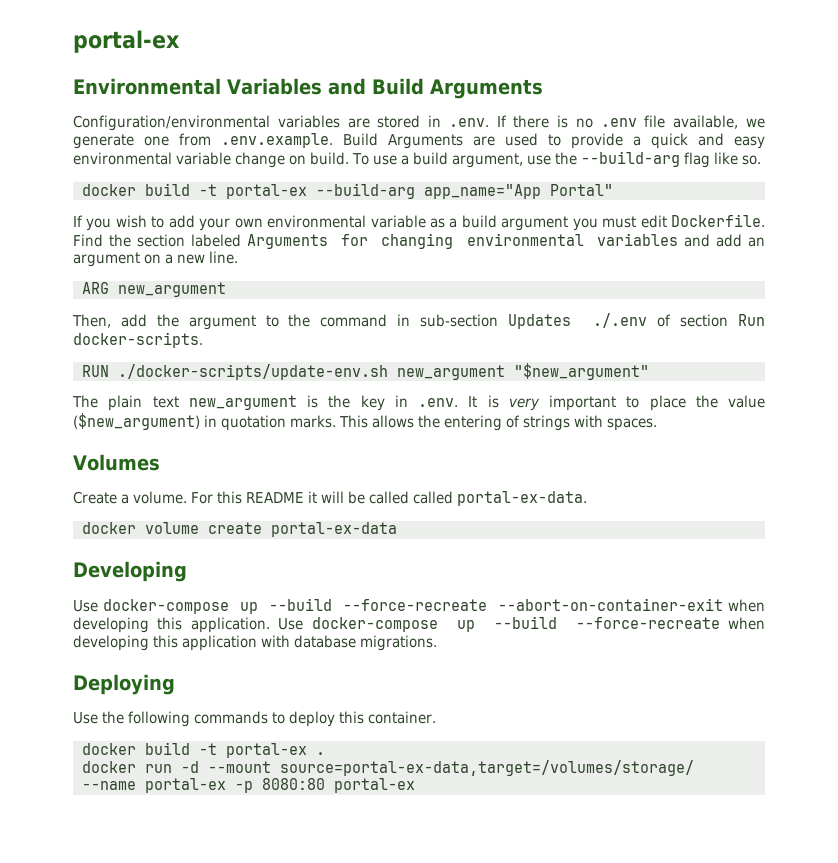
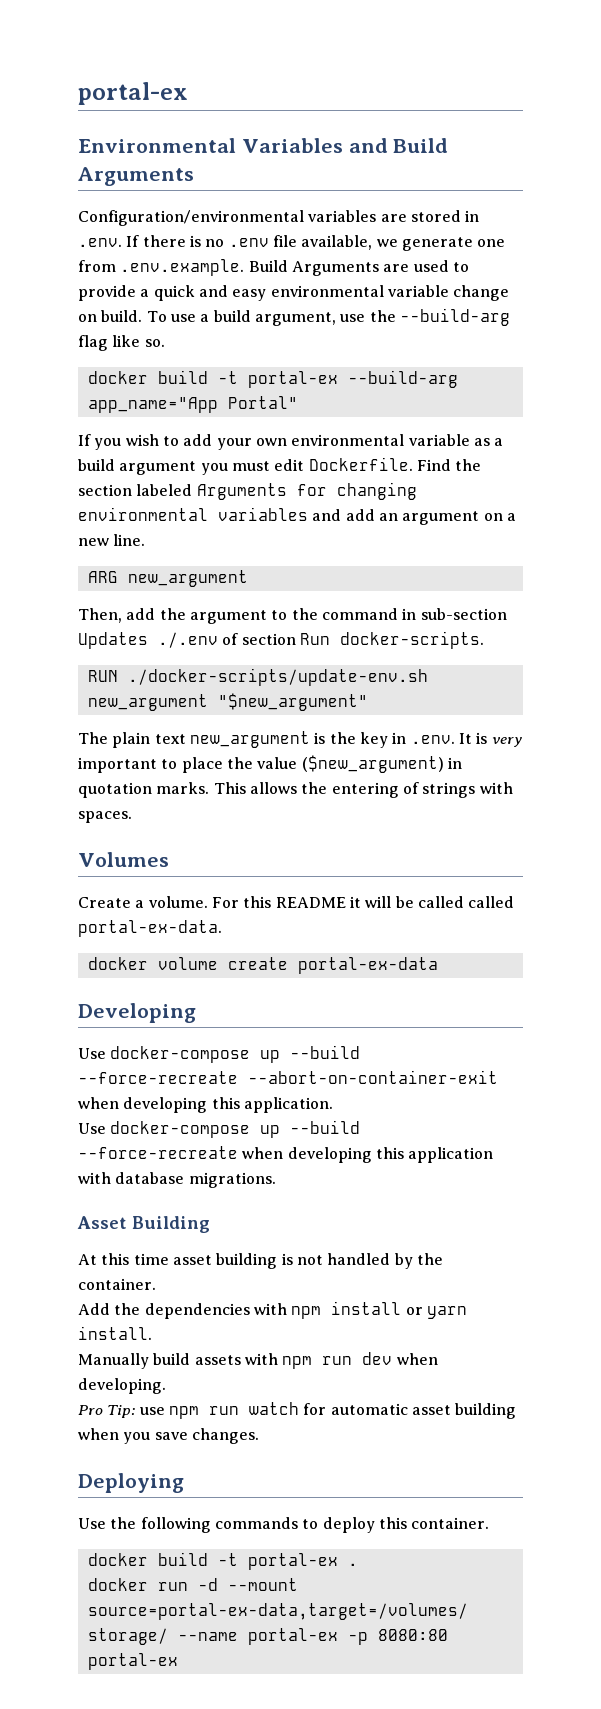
(270, 625) none -> (333, 1105) //
(437, 643) none -> [77,1216,210,1233] [78,1253,443,1269] [78,1278,156,1290] [78,1301,467,1319] [78,1326,152,1340] [78,1352,438,1369] [78,1378,166,1394] [78,1402,517,1419] [78,1428,259,1444] // Asset Building // At this time asset building is not handled by the container. // Add the dependencies with npm install or yarn install. // Manually build assets with npm run dev when developing. // Pro Tip: use npm run watch for automatic asset building when you save changes.

